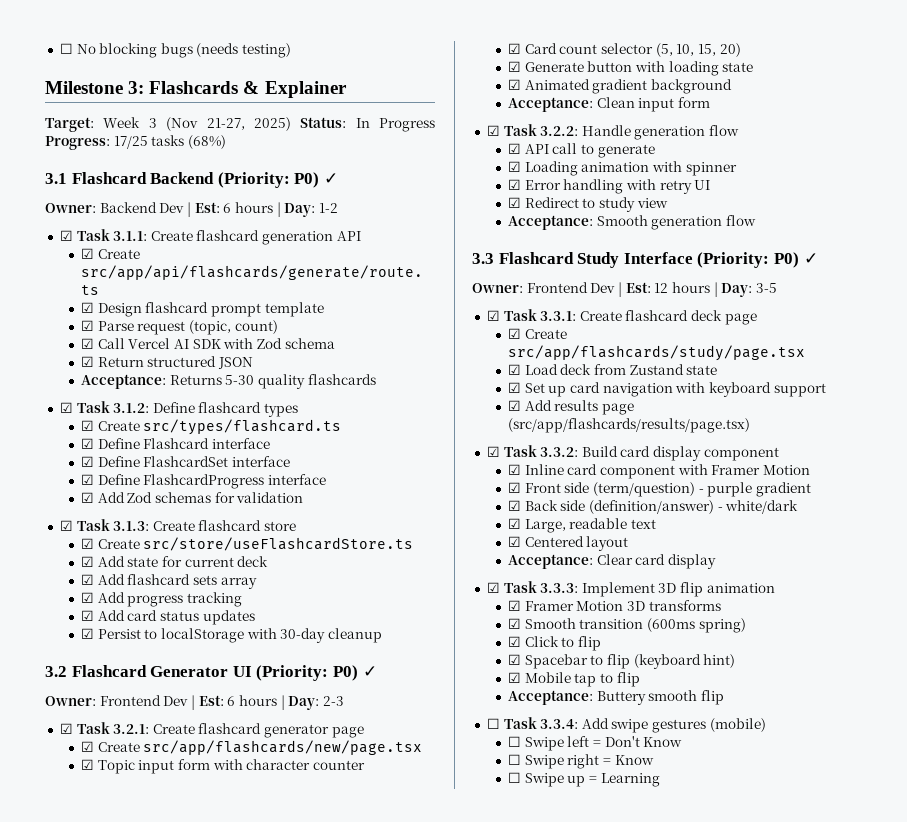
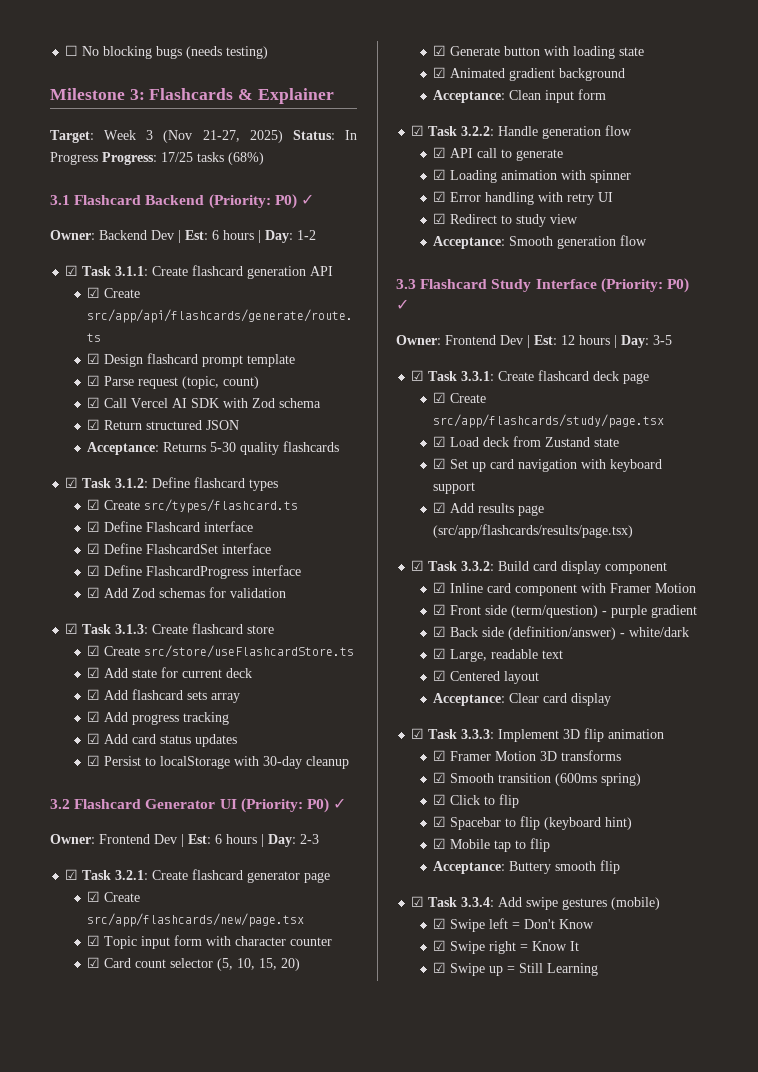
[486,718,500,729] ☐ -> [411,896,425,907] ☑
[508,736,522,747] ☐ -> [433,918,447,929] ☑
[508,754,522,765] ☐ -> [433,940,447,951] ☑
[508,772,522,783] // ☐ -> [570,941,580,951] [433,962,447,973] It // ☑
(598, 779) none -> [519,963,544,973] Still

